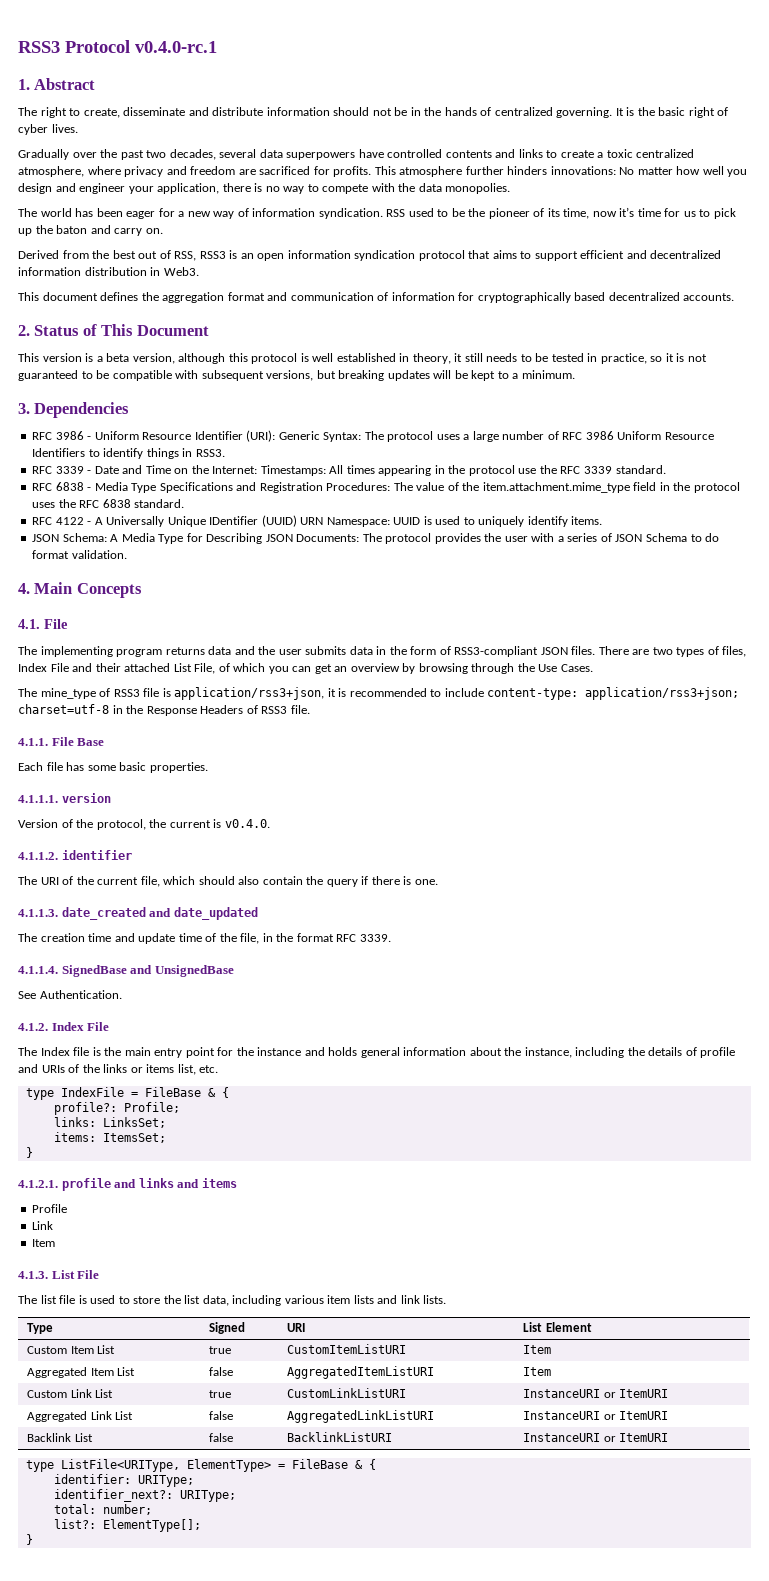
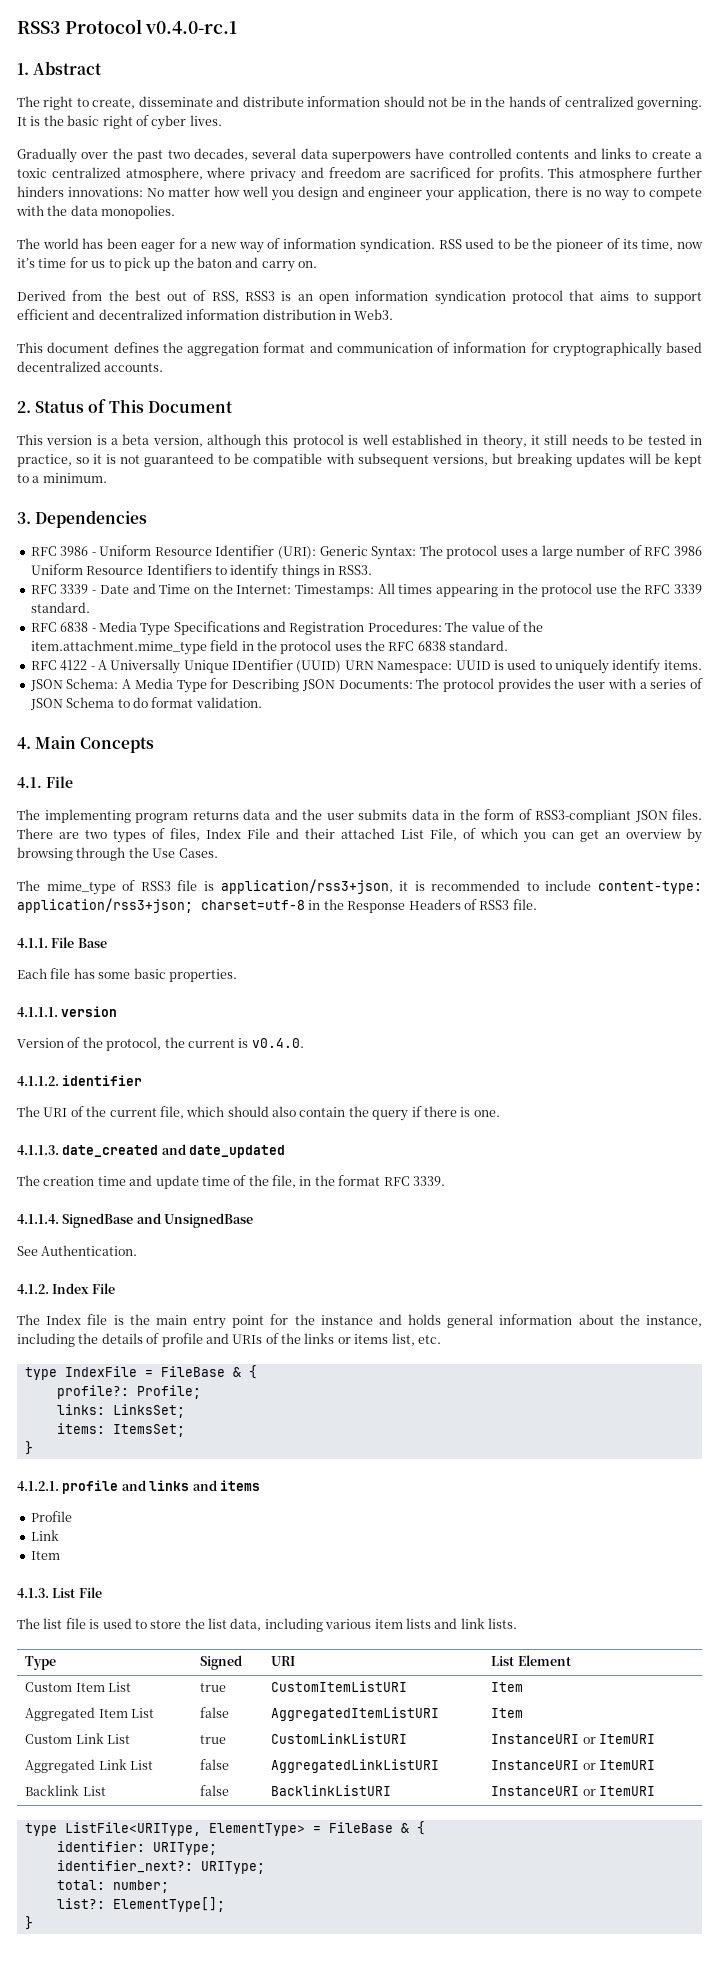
[40,688,96,699] mine_type -> [46,881,116,895] mime_type

